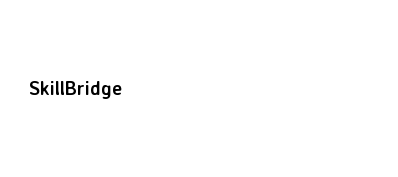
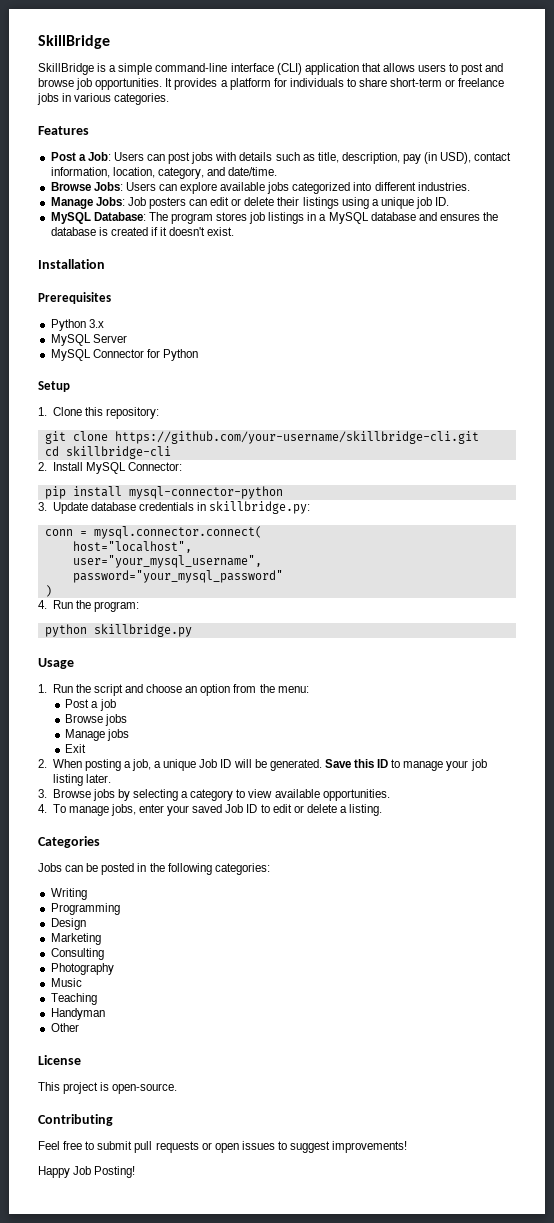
[29,81,122,99] SkillBridge -> [38,35,110,49] [38,63,504,75] [38,78,505,90] [37,93,170,105] [38,126,89,135] [50,152,512,164] [50,167,278,179] [50,182,470,194] [50,197,450,209] [50,212,499,224] [50,227,235,236] [38,259,105,269] [38,292,111,304] [50,319,104,331] [50,334,127,346] [50,349,198,361] [38,381,70,392] [38,407,159,419] [44,431,479,444] [44,446,171,459] [38,462,182,474] [44,486,283,499] [38,501,311,514] [44,526,262,539] [72,541,192,553] [72,555,262,568] [72,570,283,583] [44,585,52,597] [38,600,139,612] [44,624,192,637] [38,658,74,669] [38,684,309,696] [65,699,116,711] [65,714,128,726] [65,729,130,741] [65,744,87,753] [38,759,487,771] [52,774,111,786] [38,789,390,801] [38,804,383,816] [38,836,100,848] [38,863,270,875] [50,888,87,900] [50,903,120,915] [50,918,86,930] [50,933,101,945] [50,948,104,960] [50,963,114,975] [50,978,82,987] [50,993,97,1005] [50,1008,105,1020] [50,1023,79,1032] [38,1055,81,1065] [38,1082,178,1094] [38,1114,113,1126] [38,1141,408,1153] [38,1166,136,1178] SkillBridge // SkillBridge is a simple command-line interface (CLI) application that allows users to post and browse job opportunities. It provides a platform for individuals to share short-term or freelance jobs in various categories. // Features // Post a Job: Users can post jobs with details such as title, description, pay (in USD), contact information, location, category, and date/time. // Browse Jobs: Users can explore available jobs categorized into different industries. // Manage Jobs: Job posters can edit or delete their listings using a unique job ID. // MySQL Database: The program stores job listings in a MySQL database and ensures the database is created if it doesn't exist. // Installation // Prerequisites // Python 3.x // MySQL Server // MySQL Connector for Python // Setup // 1. Clone this repository: // git clone https://github.com/your-username/skillbridge-cli.git // cd skillbridge-cli // 2. Install MySQL Connector: // pip install mysql-connector-python // 3. Update database credentials in skillbridge.py: // conn = mysql.connector.connect( // host="localhost", // user="your_mysql_username", // password="your_mysql_password" // ) // 4. Run the program: // python skillbridge.py // Usage // 1. Run the script and choose an option from the menu: // Post a job // Browse jobs // Manage jobs // Exit // 2. When posting a job, a unique Job ID will be generated. Save this ID to manage your job listing later. // 3. Browse jobs by selecting a category to view available opportunities. // 4. To manage jobs, enter your saved Job ID to edit or delete a listing. // Categories // Jobs can be posted in the following categories: // Writing // Programming // Design // Marketing // Consulting // Photography // Music // Teaching // Handyman // Other // License // This project is open-source. // Contributing // Feel free to submit pull requests or open issues to suggest improvements! // Happy Job Posting!

